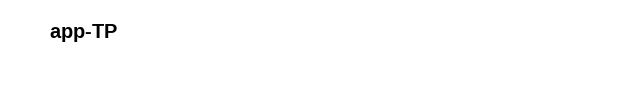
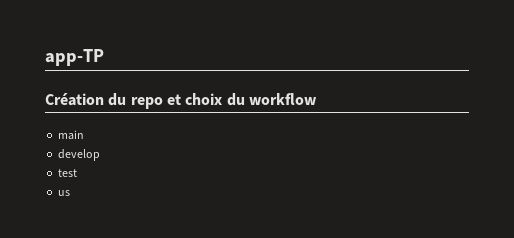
(117, 33) none -> [45,93,317,109] [58,130,85,140] [58,149,101,161] [58,169,78,177] [58,190,71,196] // Création du repo et choix du workflow // main // develop // test // us

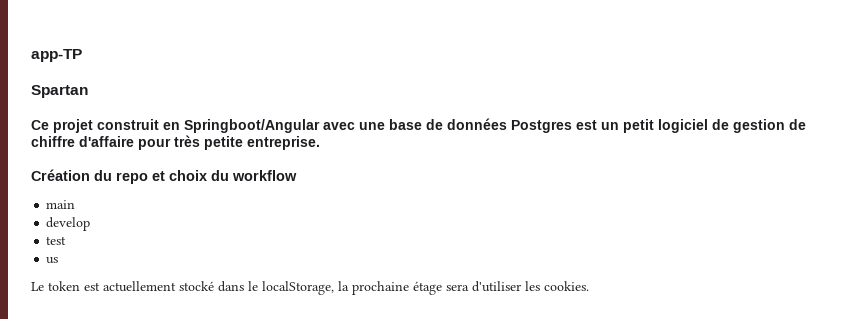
(104, 57) none -> [31,85,88,98] [31,118,806,133] [31,135,320,150] // Spartan // Ce projet construit en Springboot/Angular avec une base de données Postgres est un petit logiciel de gestion de chiffre d'affaire pour très petite entreprise.
(71, 193) none -> [31,281,589,295] // Le token est actuellement stocké dans le localStorage, la prochaine étage sera d'utiliser les cookies.

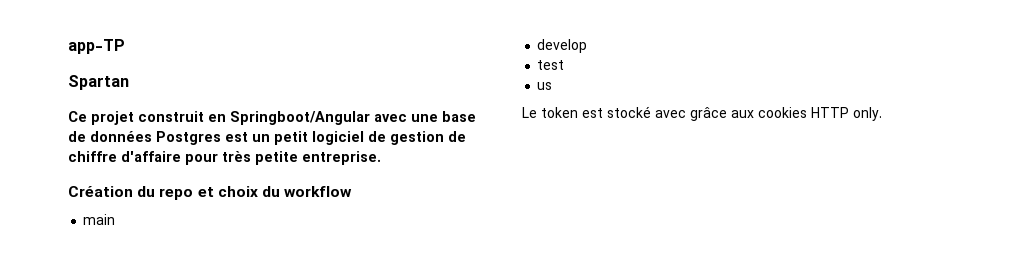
[103,281,589,295] actuellement stocké dans le localStorage, la prochaine étage sera d'utiliser les cookies. -> [607,106,882,121] stocké avec grâce aux cookies HTTP only.

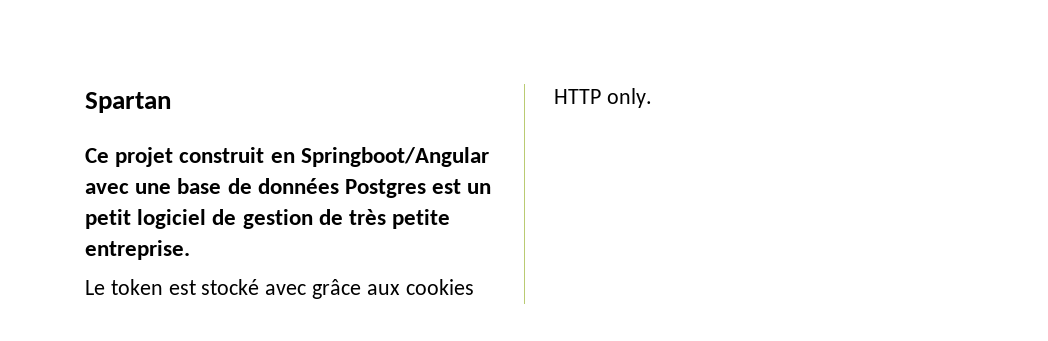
[68,39,125,54] app-TP // -> (85, 102) none
[68,151,218,165] chiffre d'affaire pour -> (343, 217) none
[68,186,353,200] [83,214,116,225] [537,39,588,53] [537,60,565,70] [537,82,553,90] // Création du repo et choix du workflow // main // develop // test // us -> (190, 250) none

